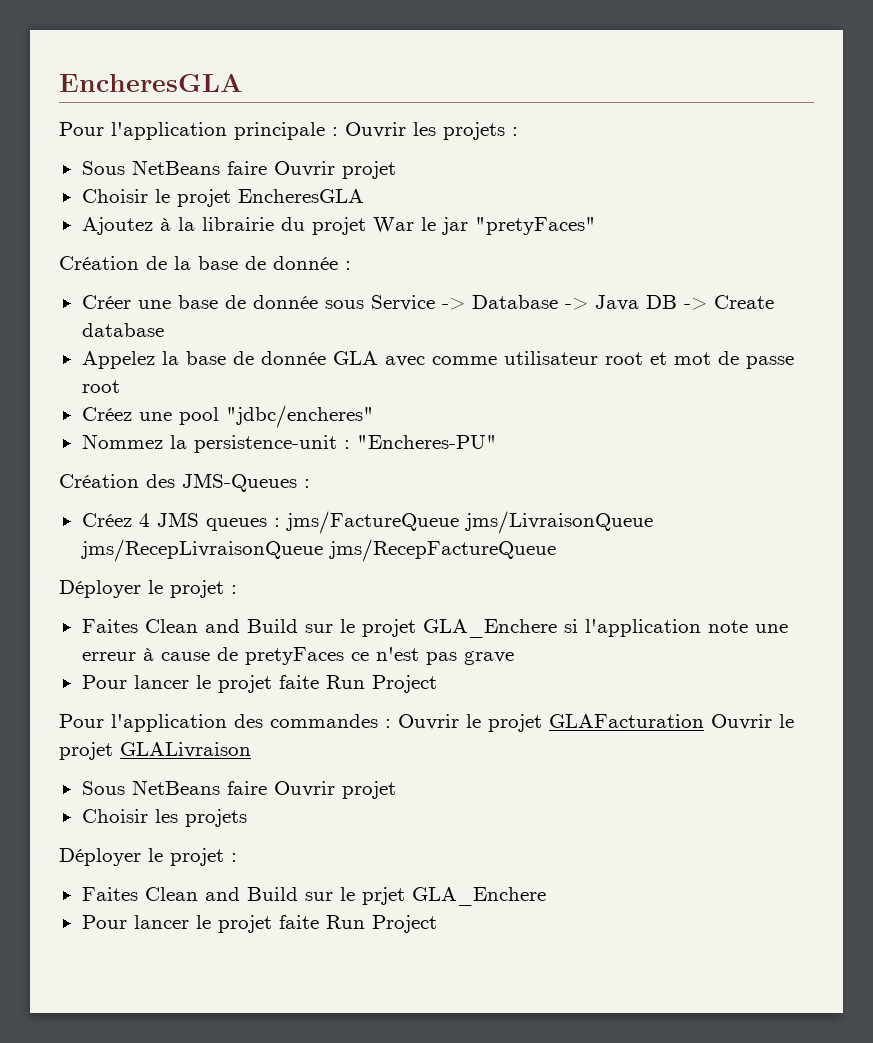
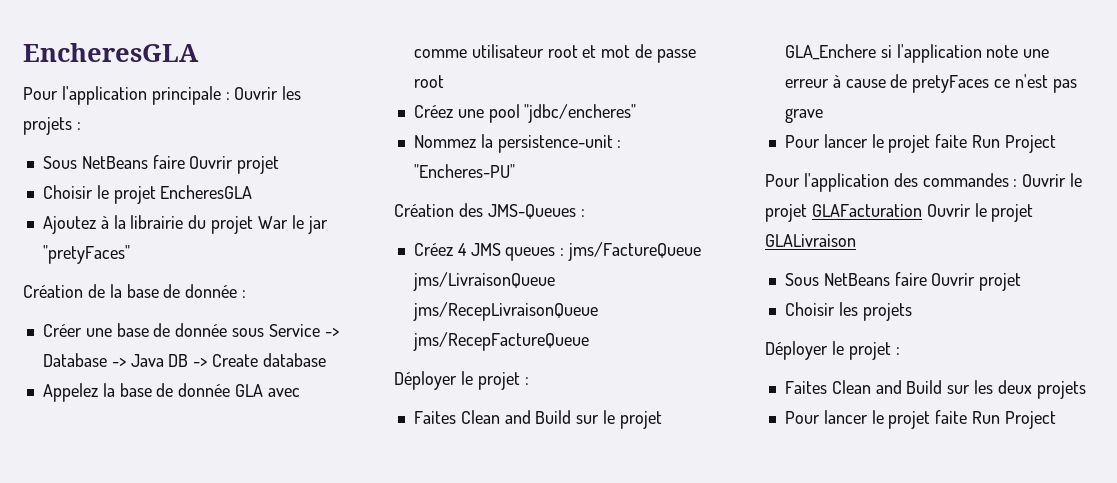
[339,887,546,906] le prjet GLA_Enchere -> [974,380,1086,399] les deux projets

